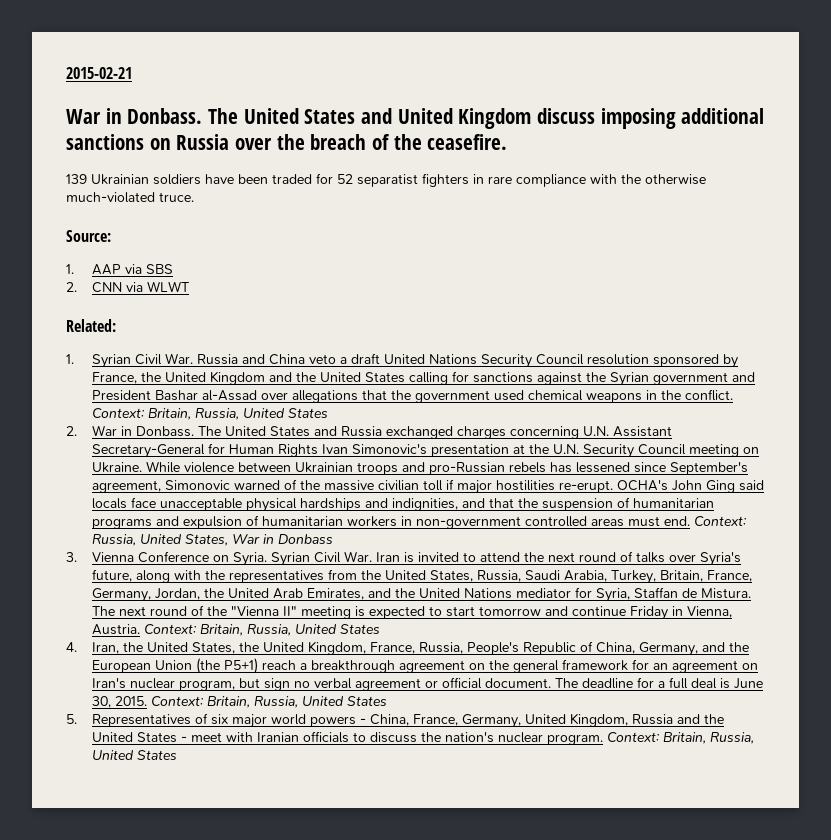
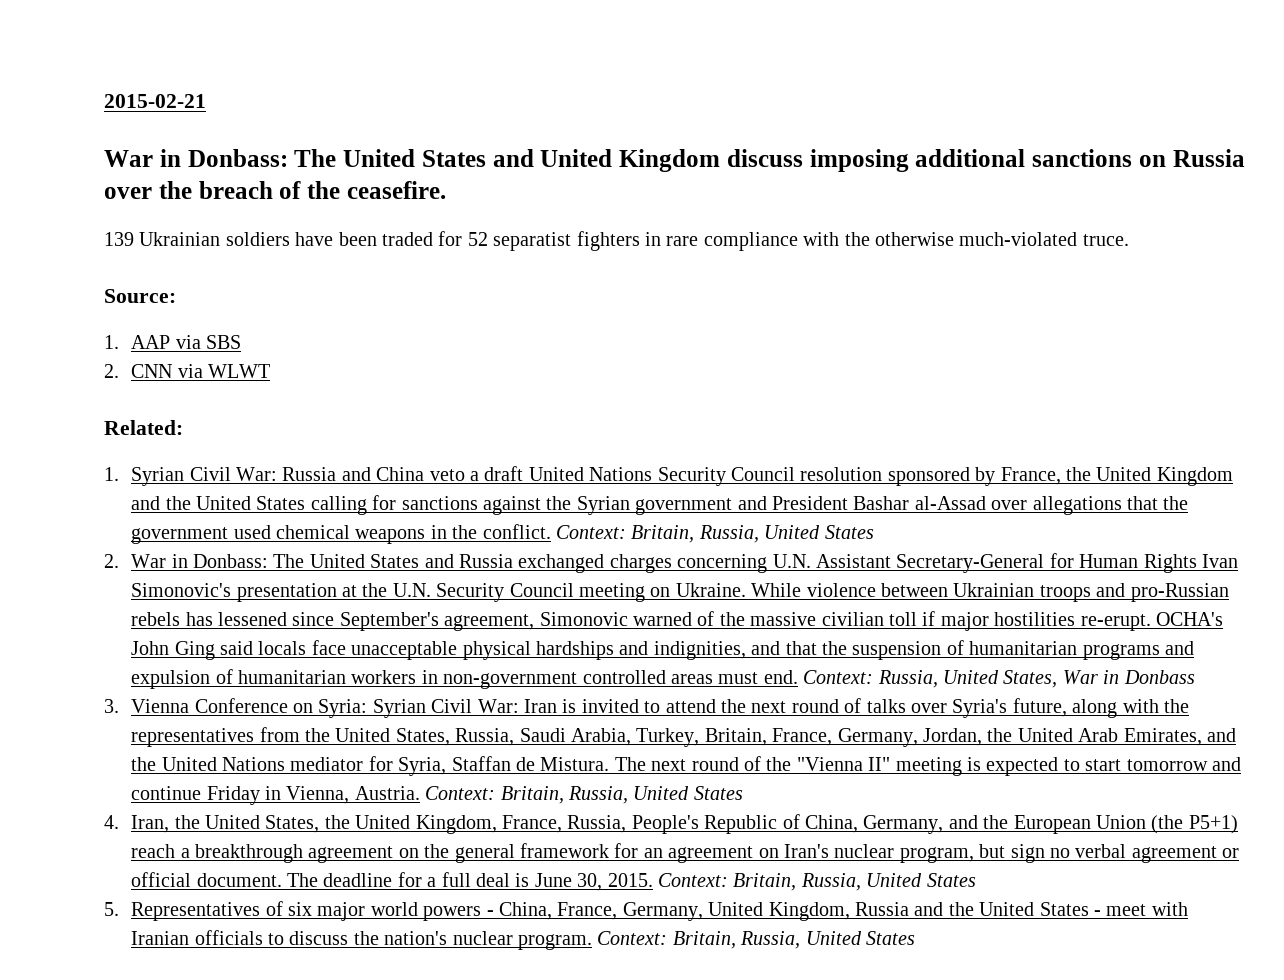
[127,108,203,124] Donbass. -> [187,149,288,167] Donbass:
[165,353,194,364] War. -> [236,467,278,481] War:
[136,426,195,437] Donbass. -> [193,554,269,568] Donbass:
[233,551,373,566] Syria. Syrian Civil War. -> [318,699,519,718] Syria: Syrian Civil War:

